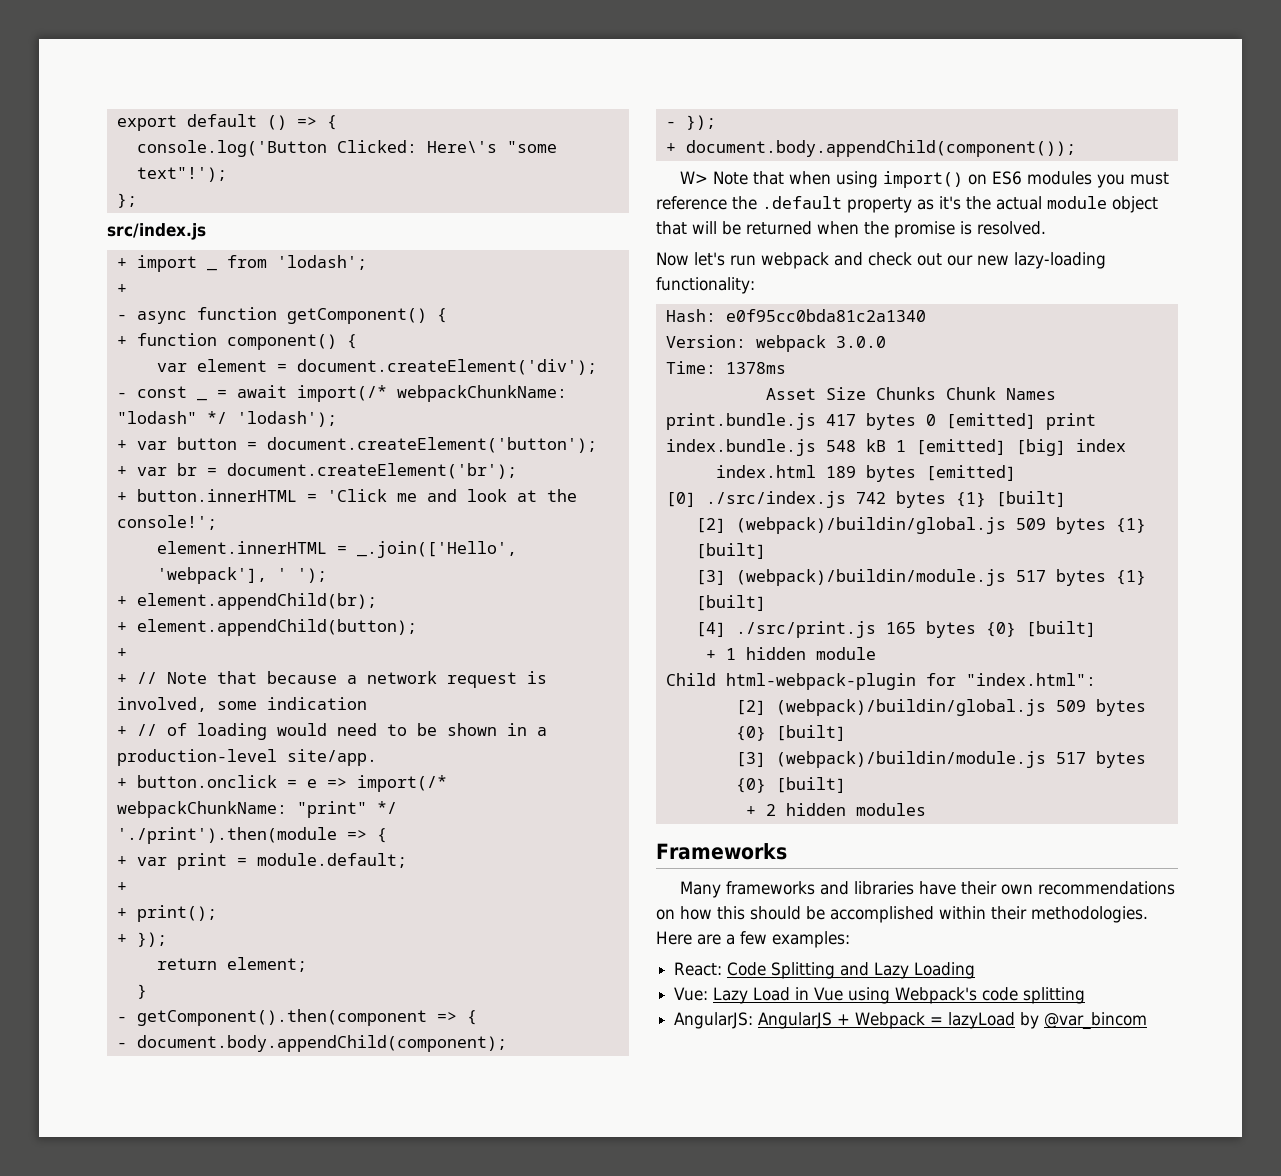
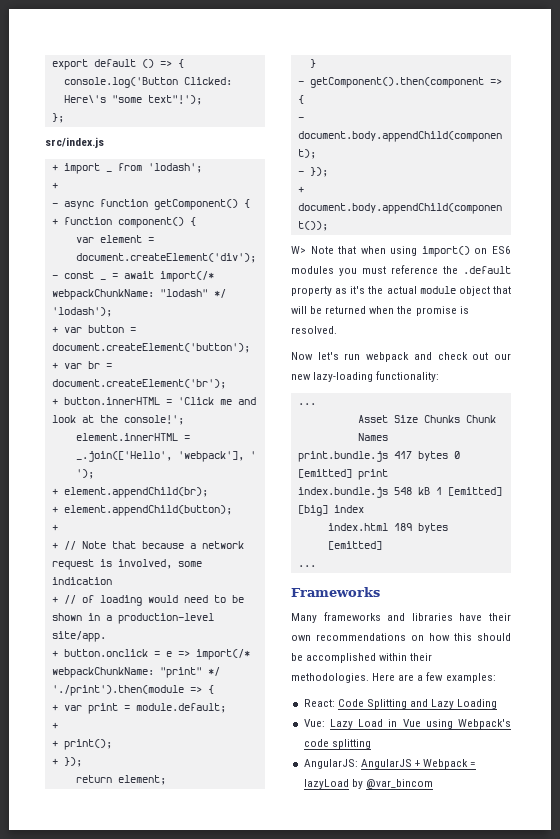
[665,309,926,322] [665,335,886,352] [665,361,786,374] Hash: e0f95cc0bda81c2a1340 // Version: webpack 3.0.0 // Time: 1378ms -> [297,403,316,405] ...
[665,491,1066,508] [695,517,1146,534] [695,543,766,559] [695,569,1146,586] [695,595,766,611] [695,621,1096,638] [705,647,876,660] [665,673,1096,690] [735,699,1146,716] [735,725,846,741] [735,751,1146,768] [735,777,846,793] [745,803,926,816] [0] ./src/index.js 742 bytes {1} [built] // [2] (webpack)/buildin/global.js 509 bytes {1} [built] // [3] (webpack)/buildin/module.js 517 bytes {1} [built] // [4] ./src/print.js 165 bytes {0} [built] // + 1 hidden module // Child html-webpack-plugin for "index.html": // [2] (webpack)/buildin/global.js 509 bytes {0} [built] // [3] (webpack)/buildin/module.js 517 bytes {0} [built] // + 2 hidden modules -> [297,565,316,567] ...

